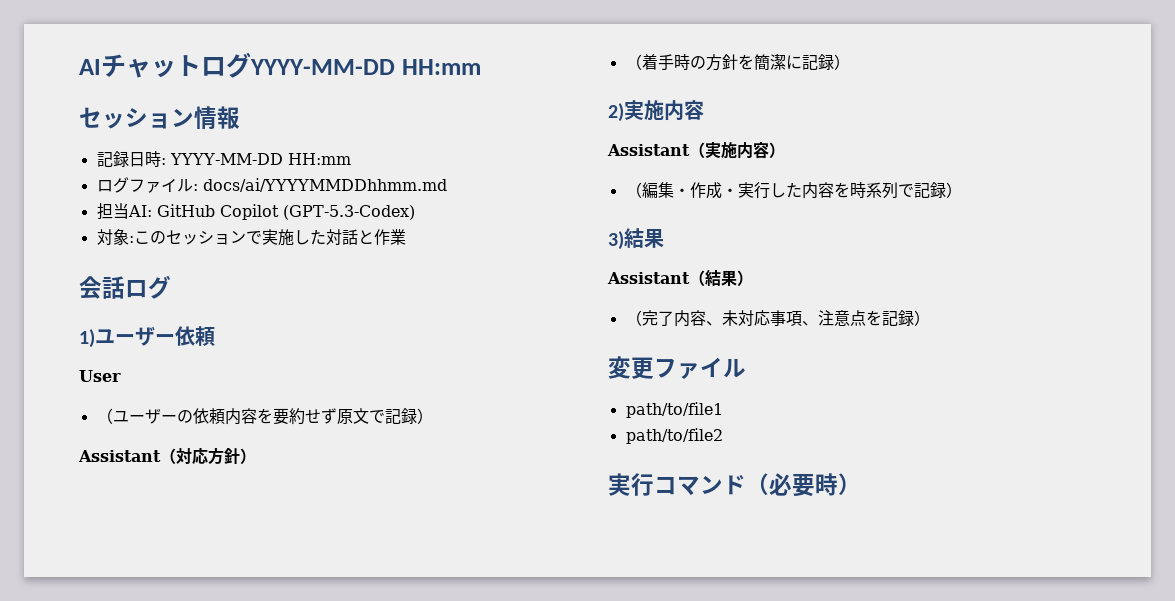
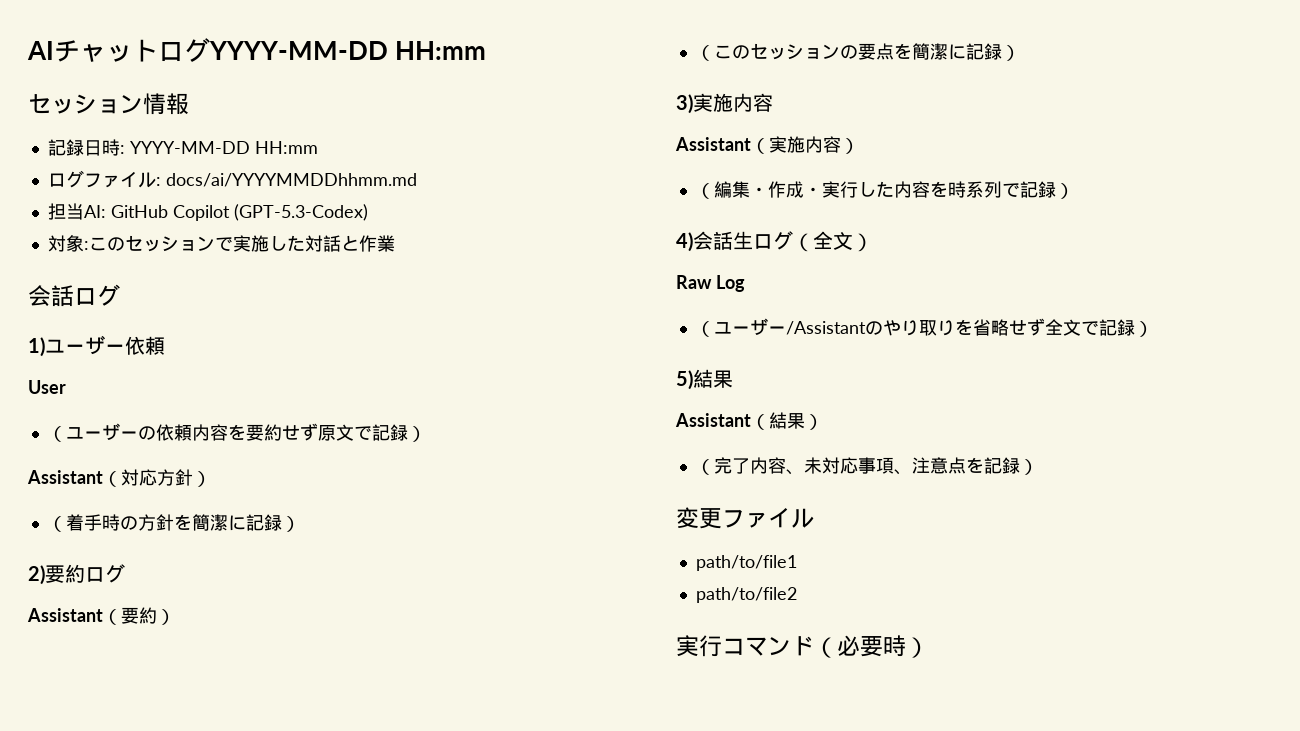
(624, 112) none -> [45,564,125,583] [27,607,175,625] [695,43,1020,61] [676,94,693,114] 要約ログ // Assistant（要約） // （このセッションの要点を簡潔に記録） // 3)
[608,231,624,250] 3) -> [676,231,873,252] [676,275,745,292] [695,318,1153,337] [676,370,693,390] 4)会話生ログ（全文） // Raw Log // （ユーザー/Assistantのやり取りを省略せず全文で記録） // 5)

